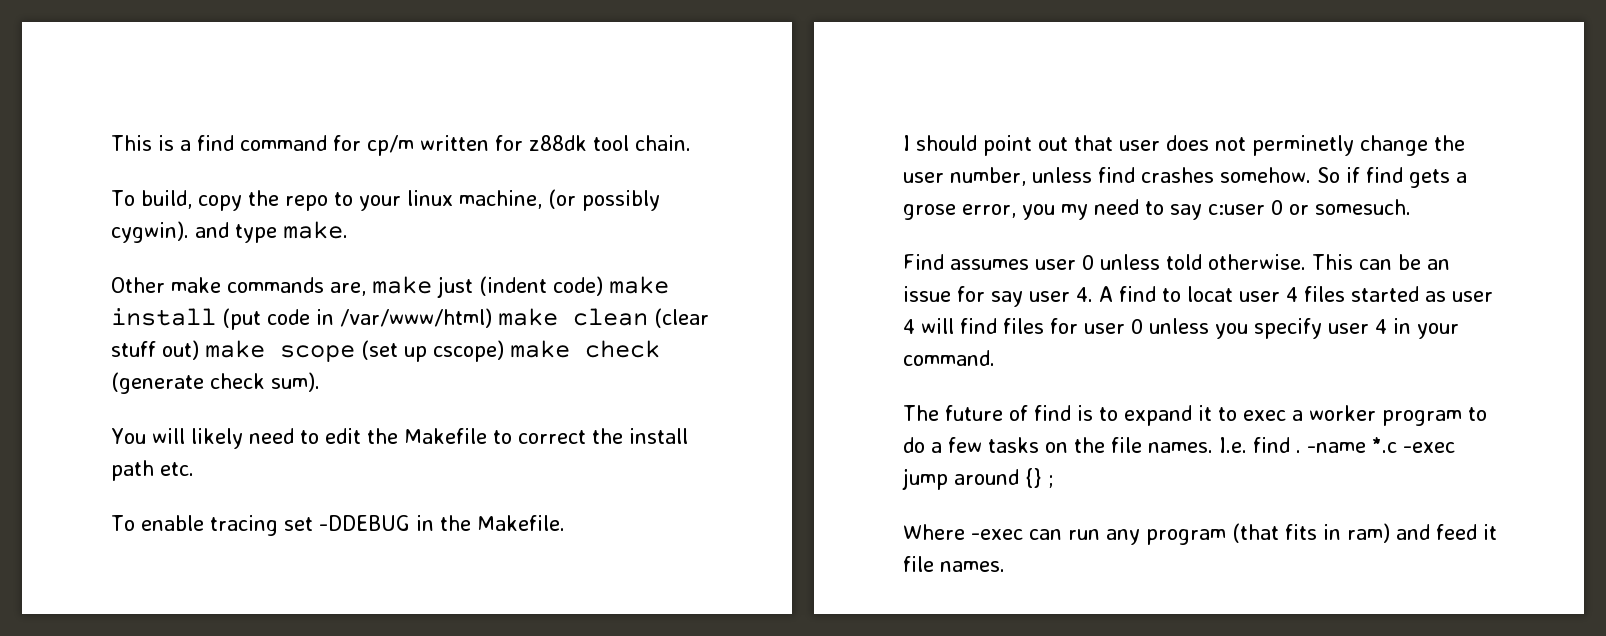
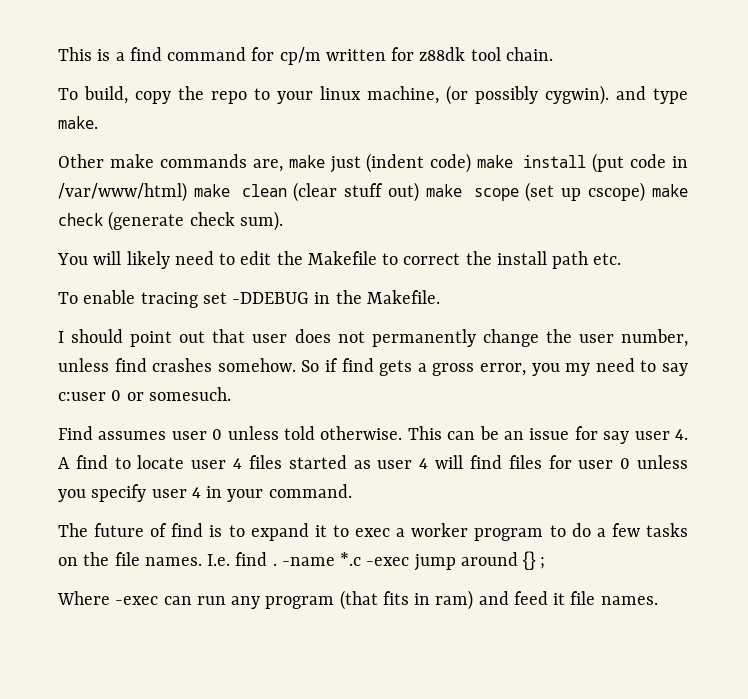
[1252,135,1354,156] perminetly -> [371,329,476,347] permanently
[903,204,956,220] grose -> [432,363,475,376] gross
[1187,286,1233,302] locat -> [137,455,185,469] locate

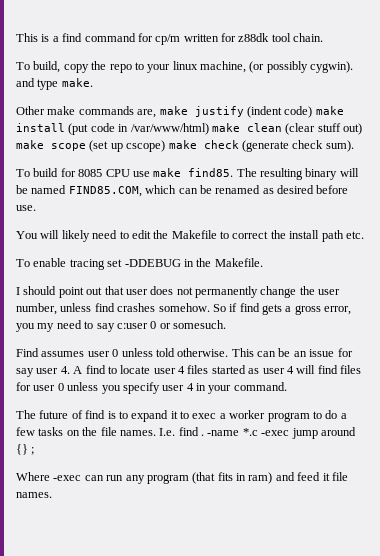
[329,156,361,173] just -> [194,106,244,117] justify
(283, 221) none -> [16,168,359,180] [16,185,349,197] [16,205,36,211] // To build for 8085 CPU use make find85. The resulting binary will be named FIND85.COM, which can be renamed as desired before use.

